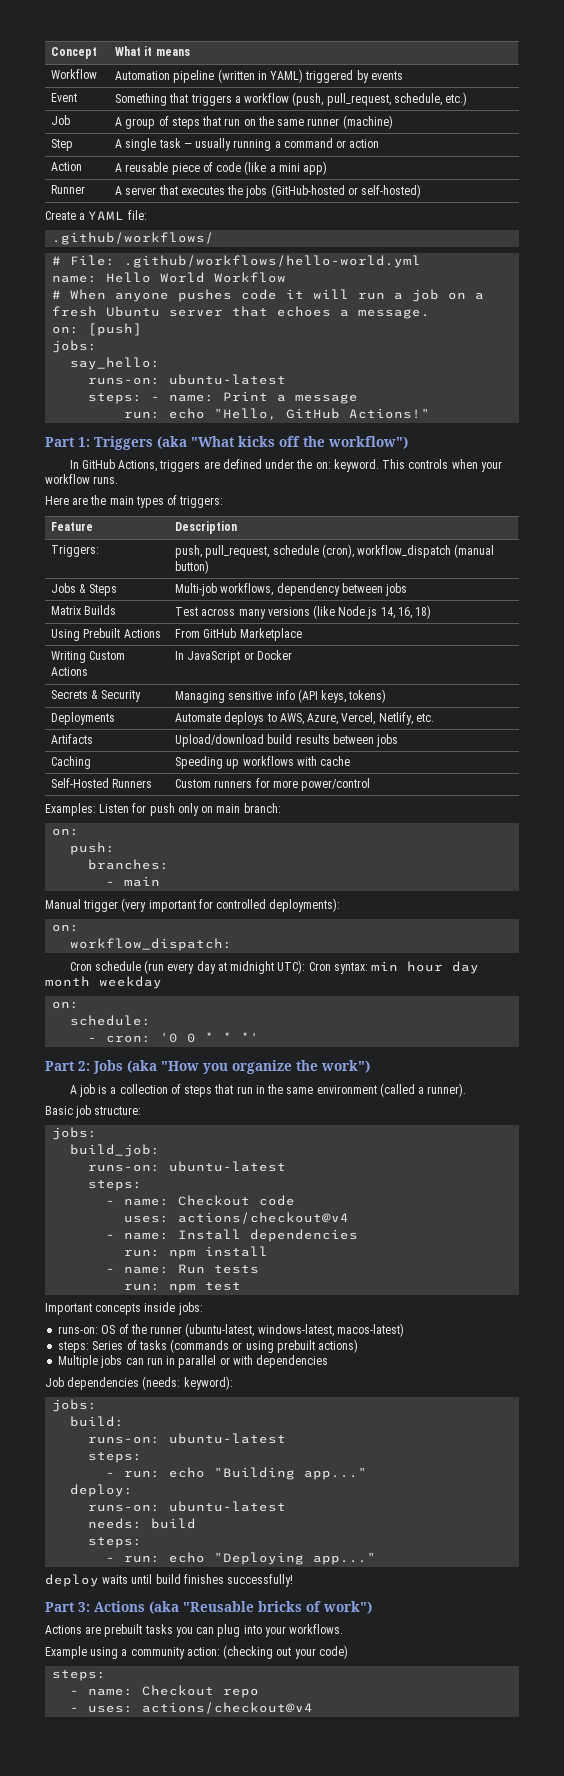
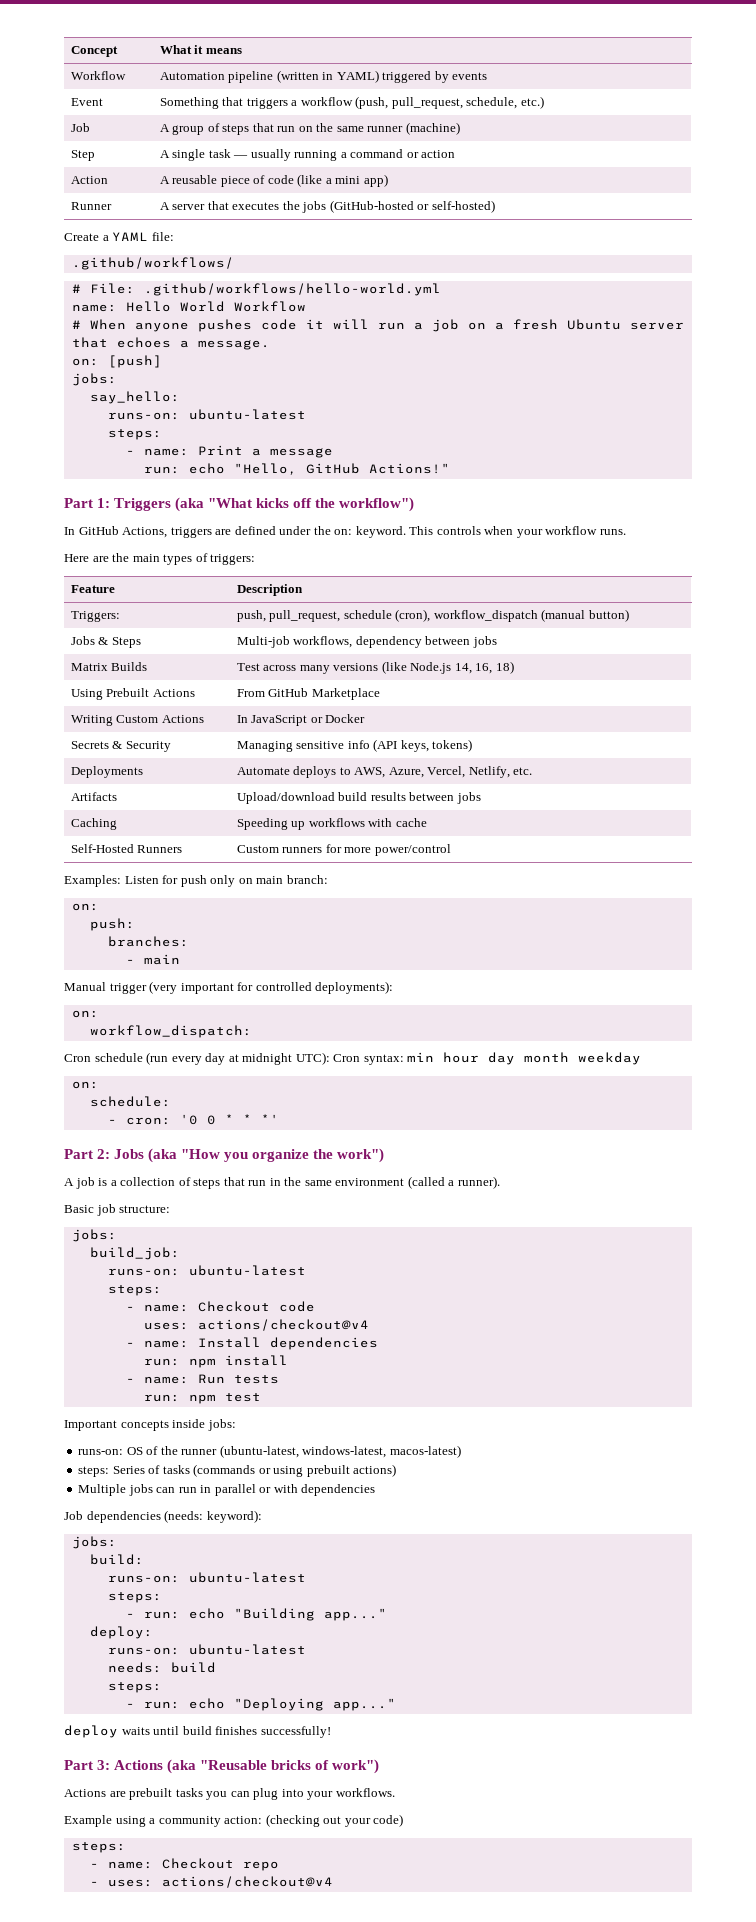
(143, 398) none -> (162, 434) //

